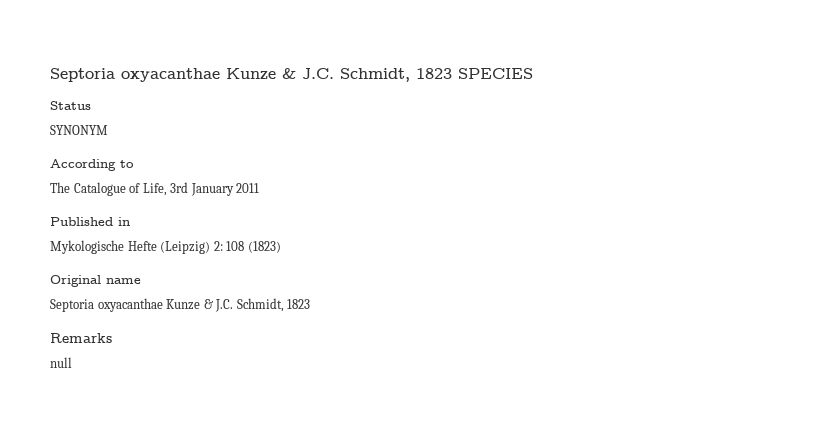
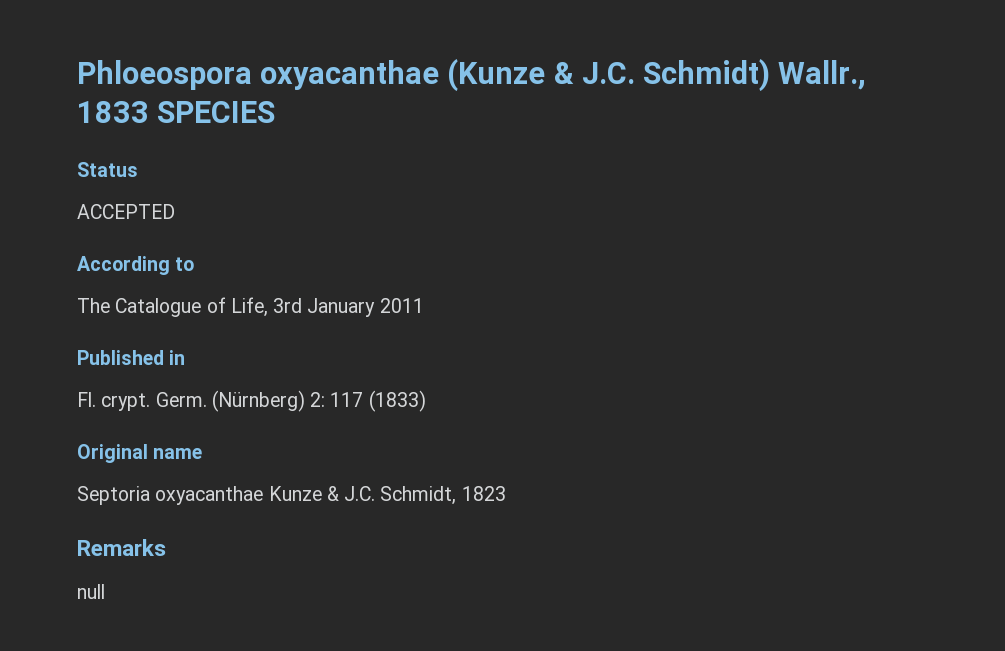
[50,68,452,82] Septoria oxyacanthae Kunze & J.C. Schmidt, 1823 -> [77,59,867,92] [77,101,149,123] Phloeospora oxyacanthae (Kunze & J.C. Schmidt) Wallr., 1833
[50,125,108,135] SYNONYM -> [77,204,175,219] ACCEPTED
[50,240,281,254] Mykologische Hefte (Leipzig) 2: 108 (1823) -> [77,390,426,412] Fl. crypt. Germ. (Nürnberg) 2: 117 (1833)

